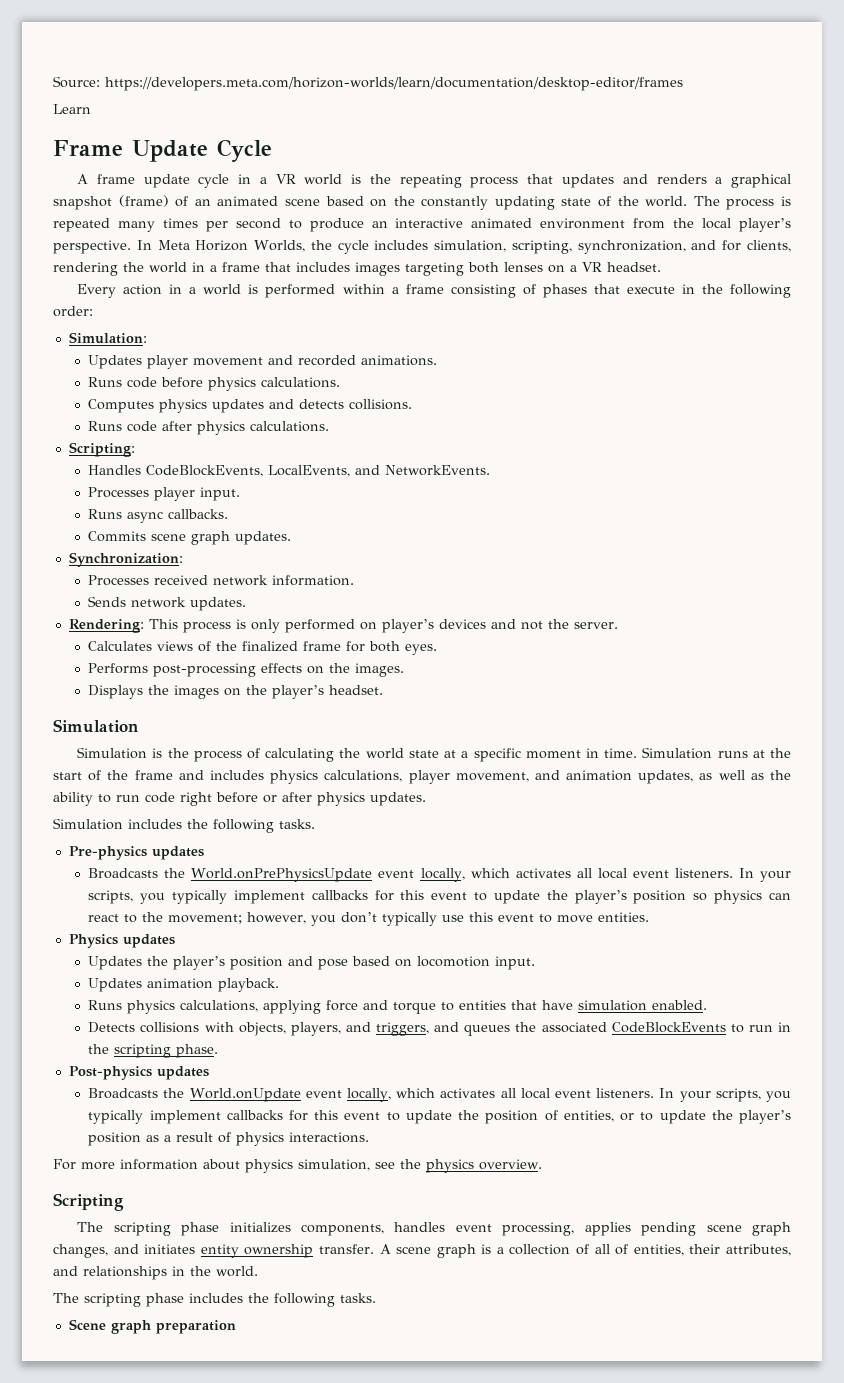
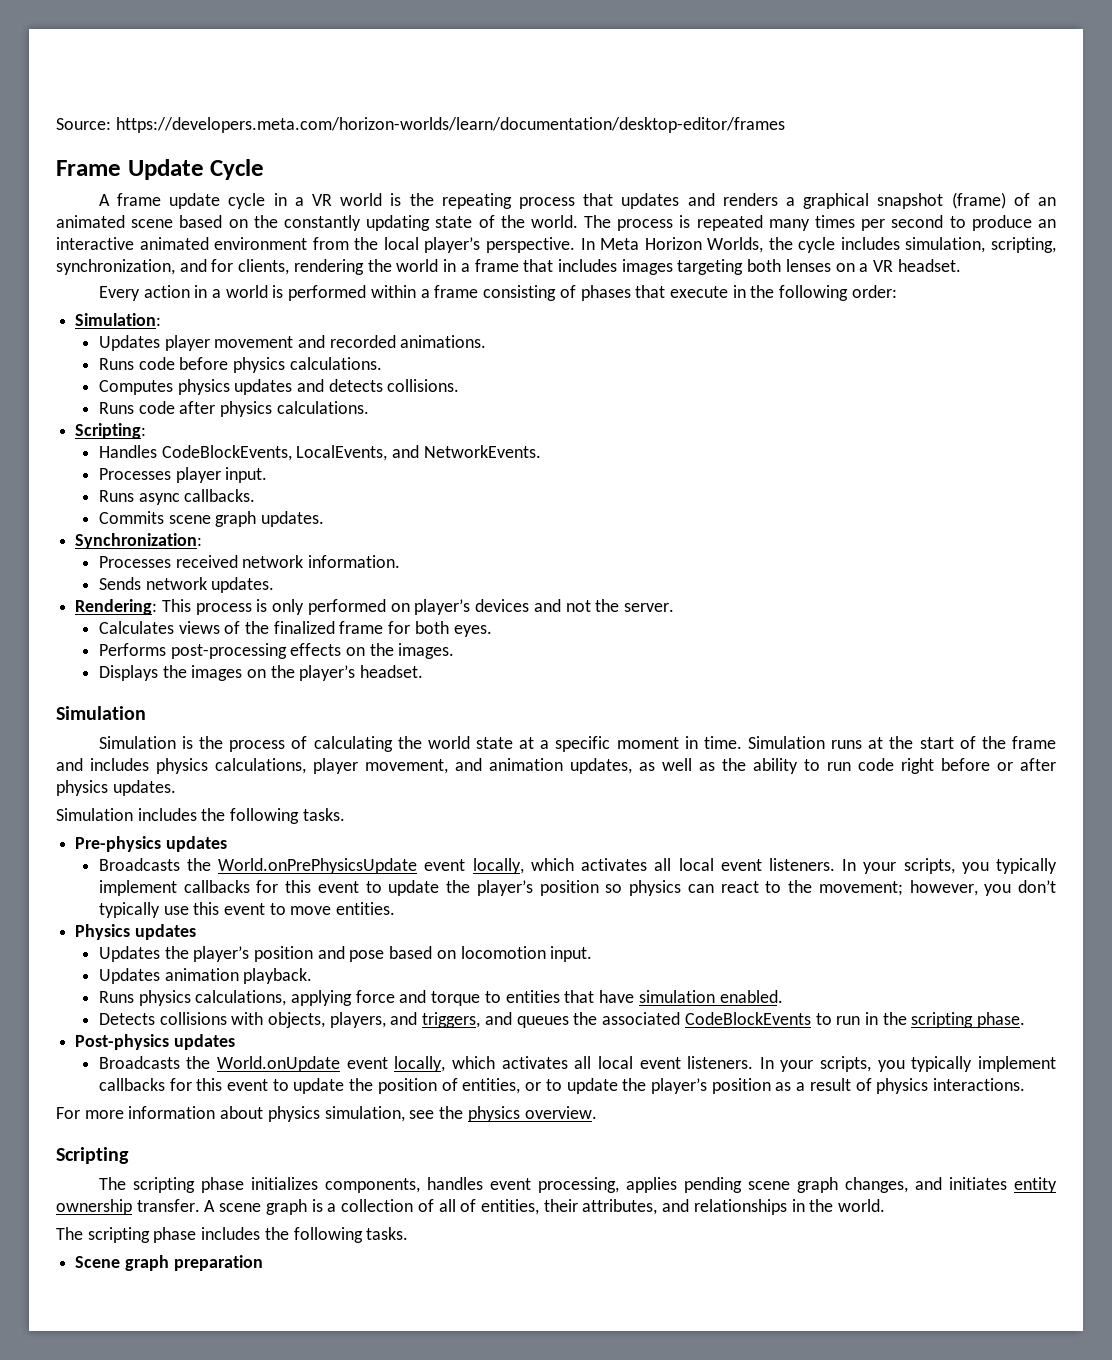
[53,104,91,114] // Learn -> (785, 125) none

